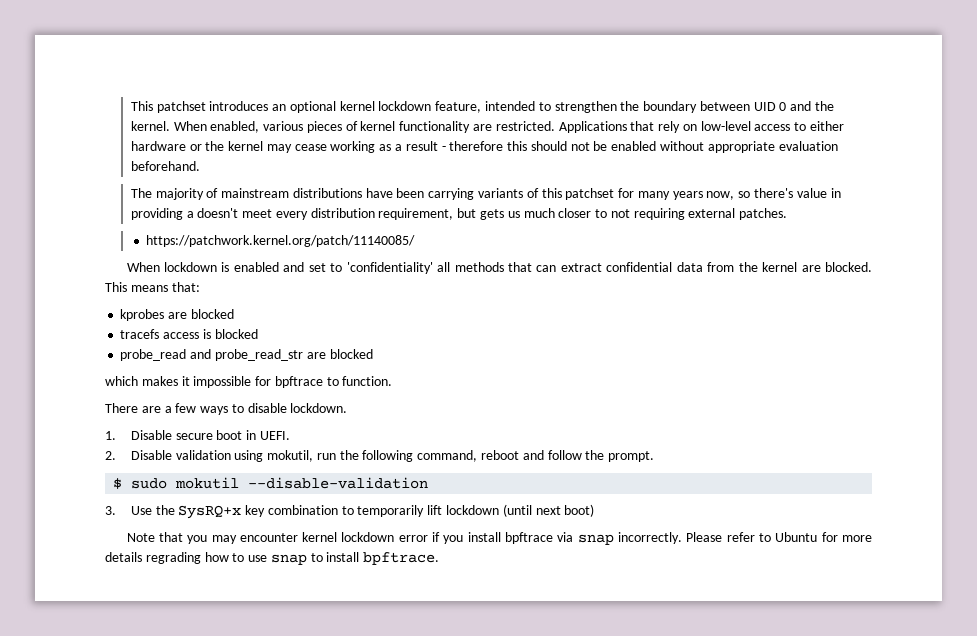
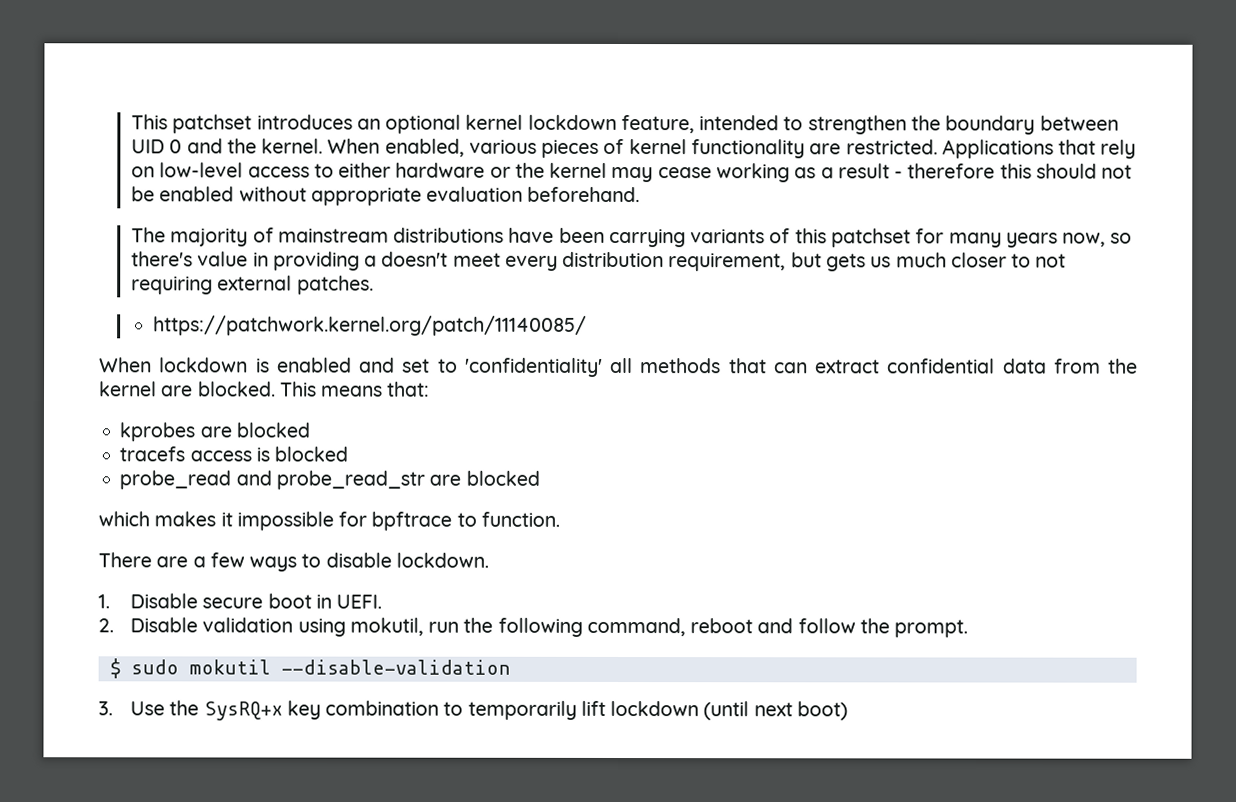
[126,532,873,545] [105,552,440,565] // Note that you may encounter kernel lockdown error if you install bpftrace via snap incorrectly. Please refer to Ubuntu for more details regrading how to use snap to install bpftrace. -> (849, 711) none

